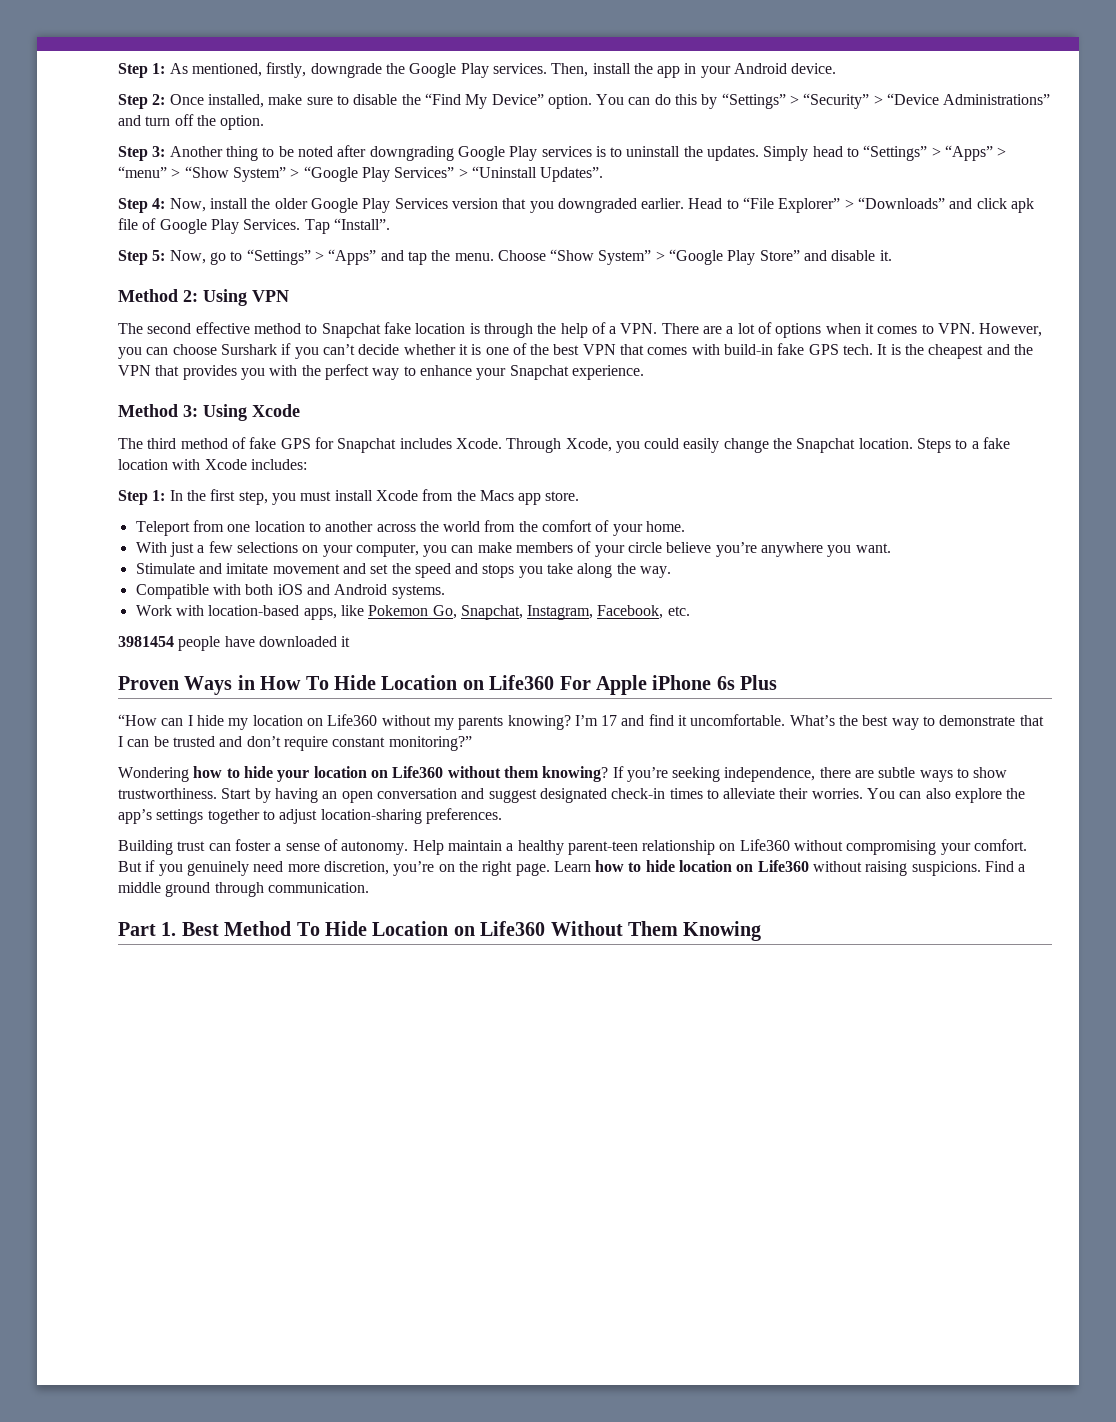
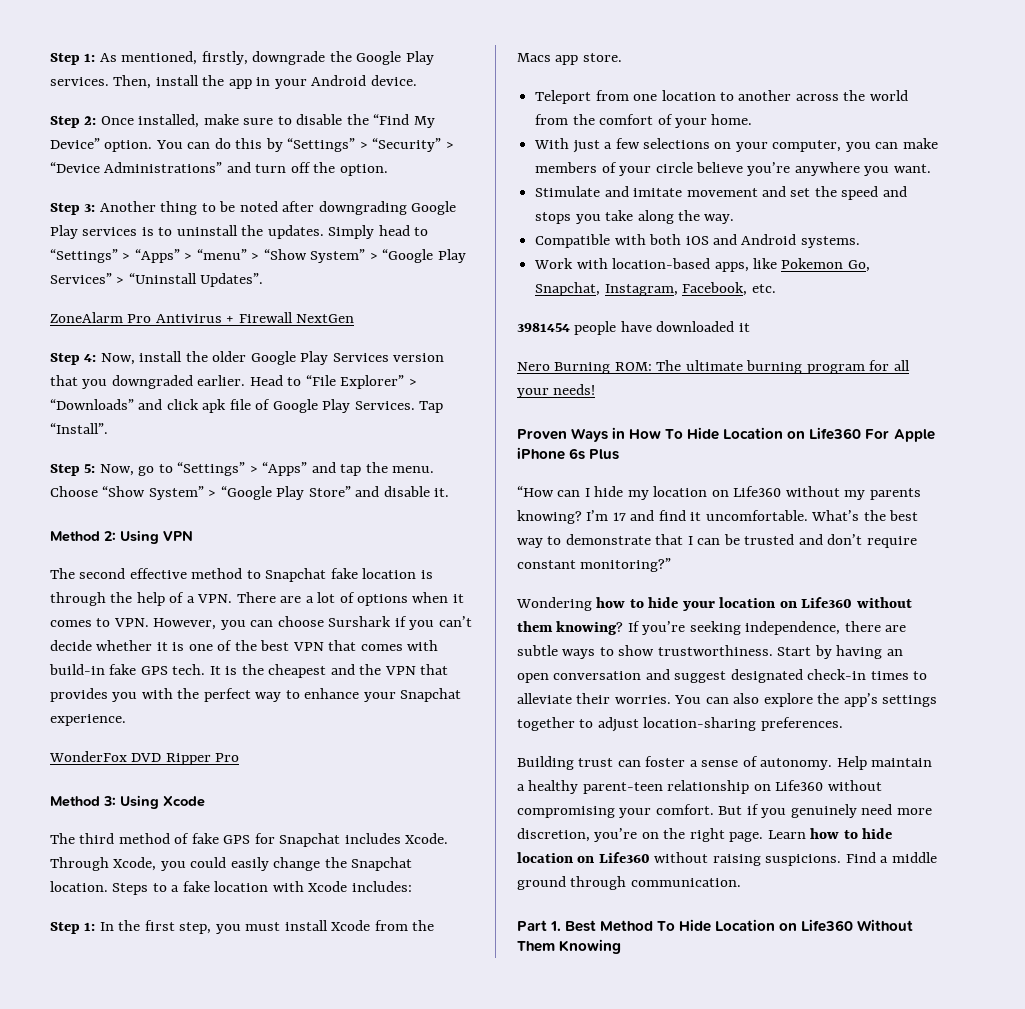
(604, 174) none -> [50,312,355,323] // ZoneAlarm Pro Antivirus + Firewall NextGen
(644, 372) none -> [49,751,240,765] // WonderFox DVD Ripper Pro
(351, 641) none -> [517,360,910,374] [517,384,596,398] // Nero Burning ROM: The ultimate burning program for all your needs!

